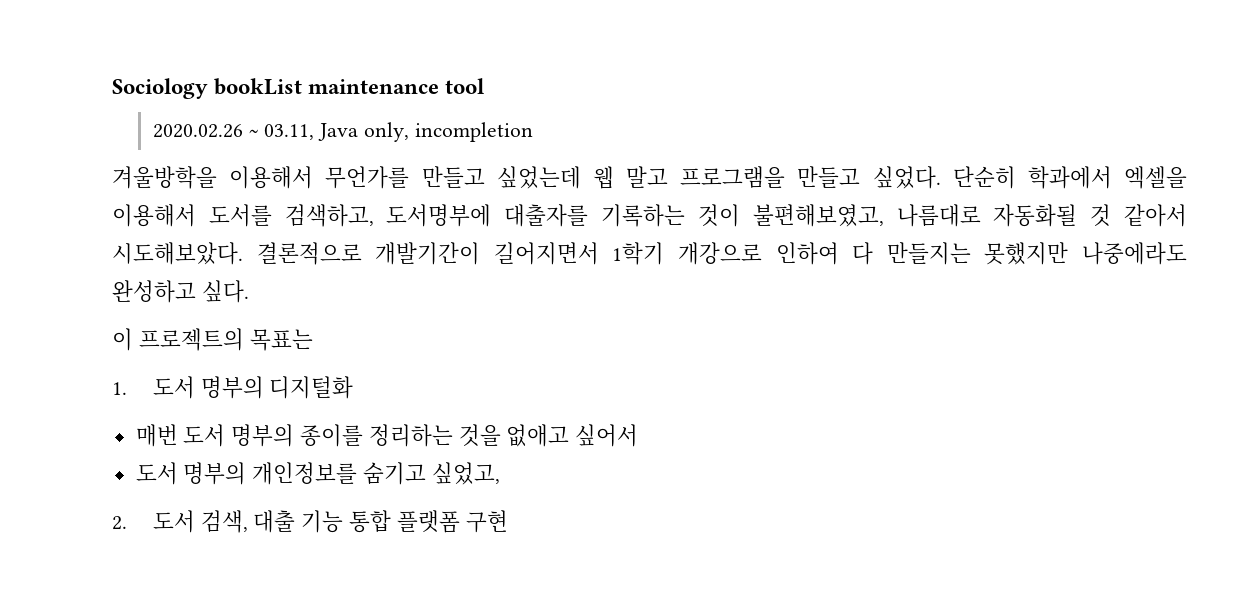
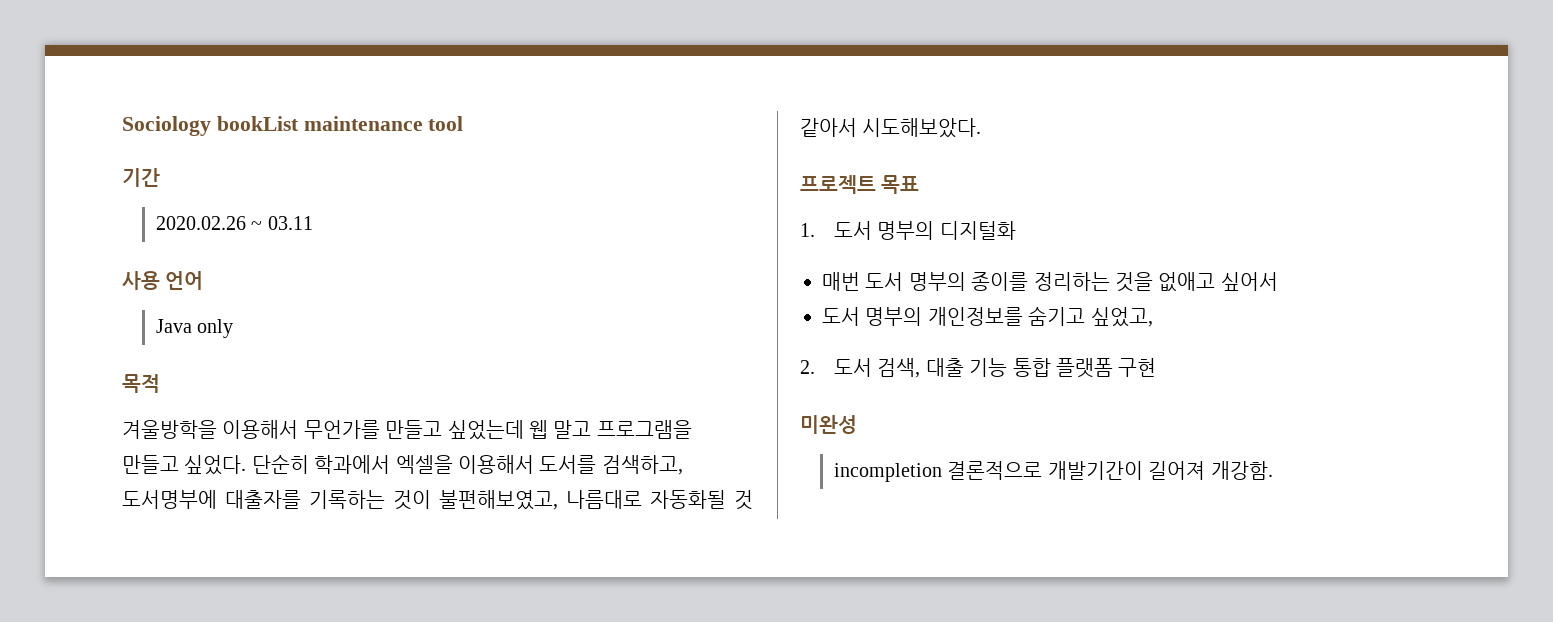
(486, 86) none -> [122,168,160,187] // 기간
[264,122,533,142] 03.11, Java only, incompletion -> [267,216,313,230] [122,271,204,290] [156,319,234,338] [122,374,160,393] 03.11 // 사용 언어 // Java only // 목적
[256,242,1187,265] [112,280,249,303] [112,328,313,351] 결론적으로 개발기간이 길어지면서 1학기 개강으로 인하여 다 만들지는 못했지만 나중에라도 완성하고 싶다. // 이 프로젝트의 목표는 -> [800,175,920,194] // 프로젝트 목표
(508, 521) none -> [800,415,857,434] [834,461,1273,482] // 미완성 // incompletion 결론적으로 개발기간이 길어져 개강함.

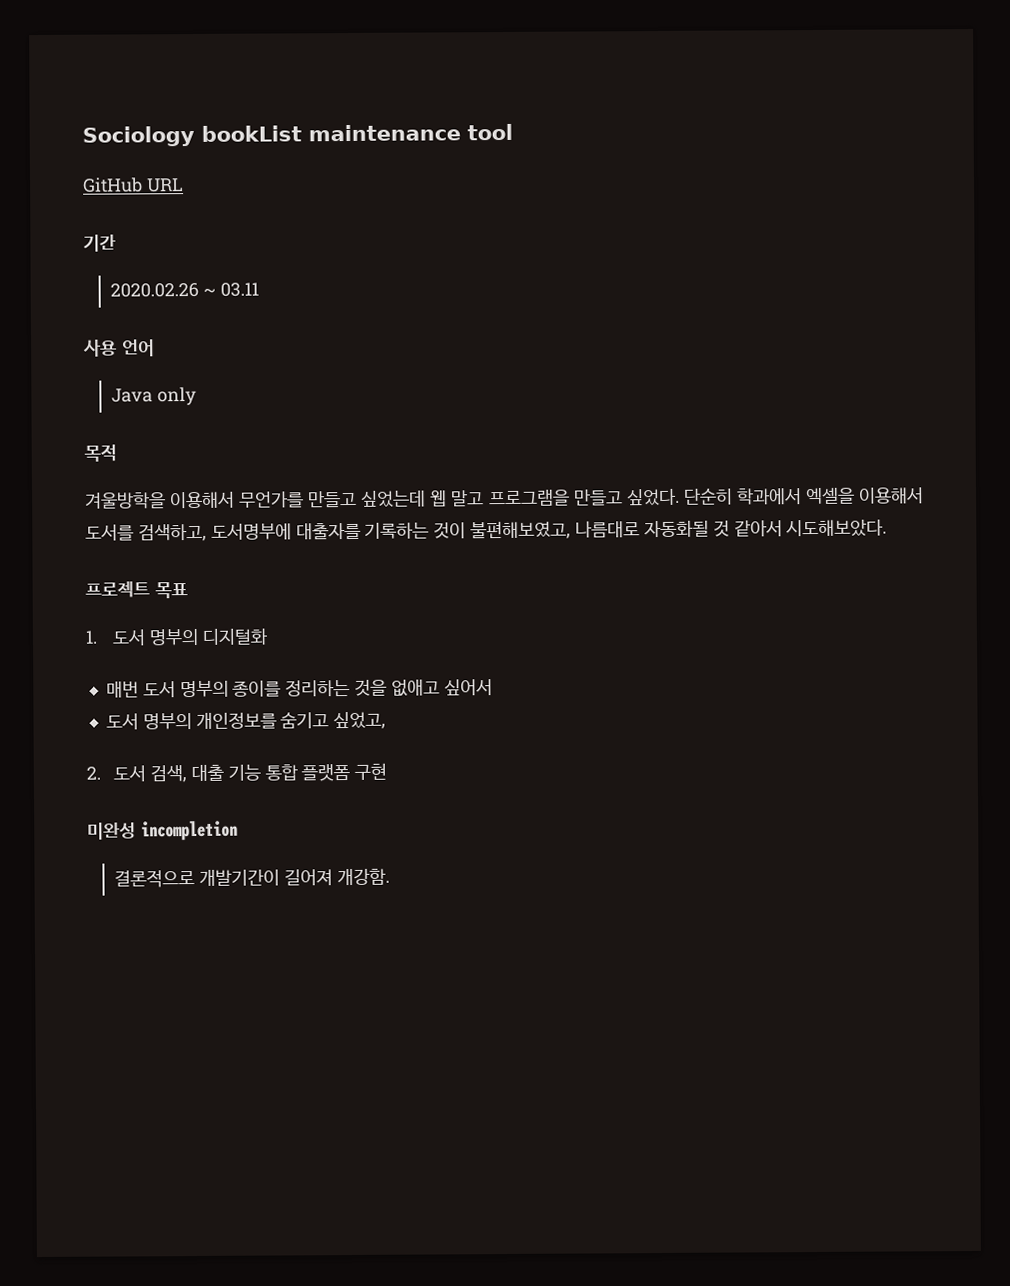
(464, 123) none -> [82,177,184,193] // GitHub URL
[834,463,943,482] // incompletion -> [141,820,238,841] incompletion //

